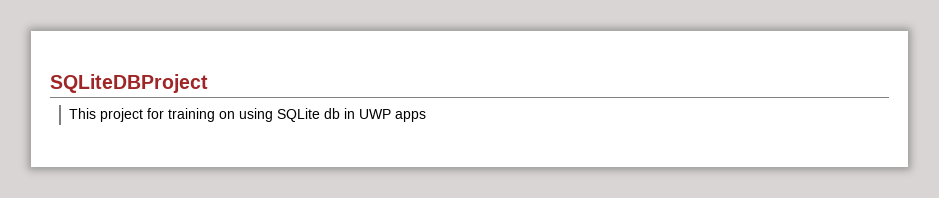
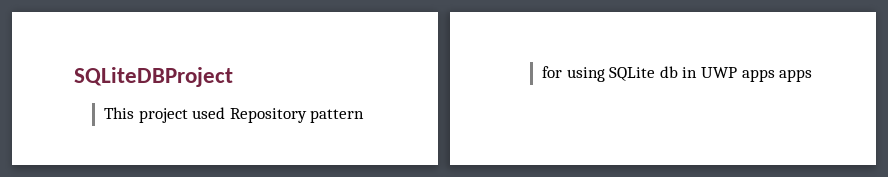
[147,108,236,122] for training on -> [192,107,365,123] [542,66,563,78] used Repository pattern for
(427, 116) none -> [779,69,813,82] apps

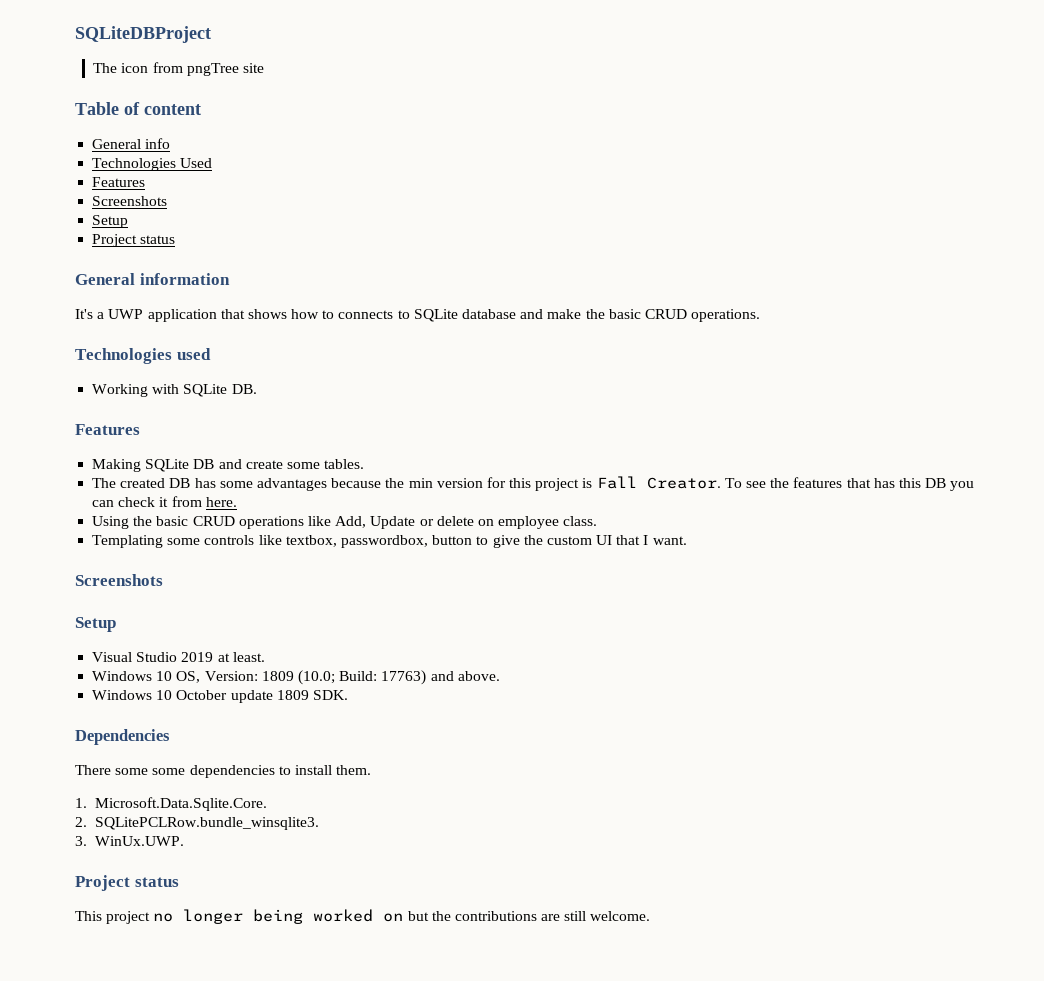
[104,107,365,123] [542,66,813,82] This project used Repository pattern for using SQLite db in UWP apps apps -> [93,62,264,76] [75,102,201,115] [92,138,171,149] [92,158,213,171] [92,177,146,187] [92,196,168,206] [92,215,129,228] [92,234,176,247] [75,273,230,285] [75,309,761,322] [75,348,211,364] [92,384,257,397] [75,424,140,435] [92,459,365,472] [92,476,975,491] [92,496,237,507] [92,516,598,529] [92,535,687,548] [75,574,163,586] [75,617,116,632] [92,652,265,662] [92,670,500,685] [92,690,348,703] [75,729,170,745] [75,765,372,778] [75,797,267,811] [75,817,319,830] [75,836,184,846] [75,875,179,891] [75,909,651,924] The icon from pngTree site // Table of content // General info // Technologies Used // Features // Screenshots // Setup // Project status // General information // It's a UWP application that shows how to connects to SQLite database and make the basic CRUD operations. // Technologies used // Working with SQLite DB. // Features // Making SQLite DB and create some tables. // The created DB has some advantages because the min version for this project is Fall Creator. To see the features that has this DB you can check it from here. // Using the basic CRUD operations like Add, Update or delete on employee class. // Templating some controls like textbox, passwordbox, button to give the custom UI that I want. // Screenshots // Setup // Visual Studio 2019 at least. // Windows 10 OS, Version: 1809 (10.0; Build: 17763) and above. // Windows 10 October update 1809 SDK. // Dependencies // There some some dependencies to install them. // 1. Microsoft.Data.Sqlite.Core. // 2. SQLitePCLRow.bundle_winsqlite3. // 3. WinUx.UWP. // Project status // This project no longer being worked on but the contributions are still welcome.

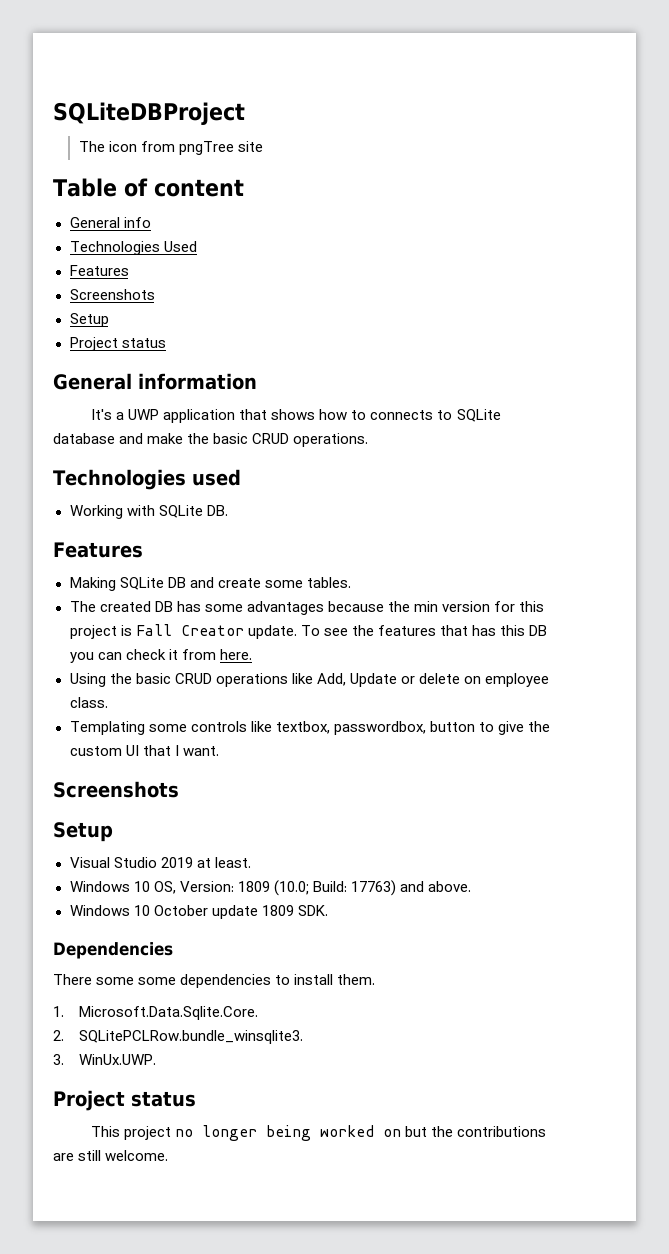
[646,477,721,489] Creator. -> [180,625,297,639] Creator update.

